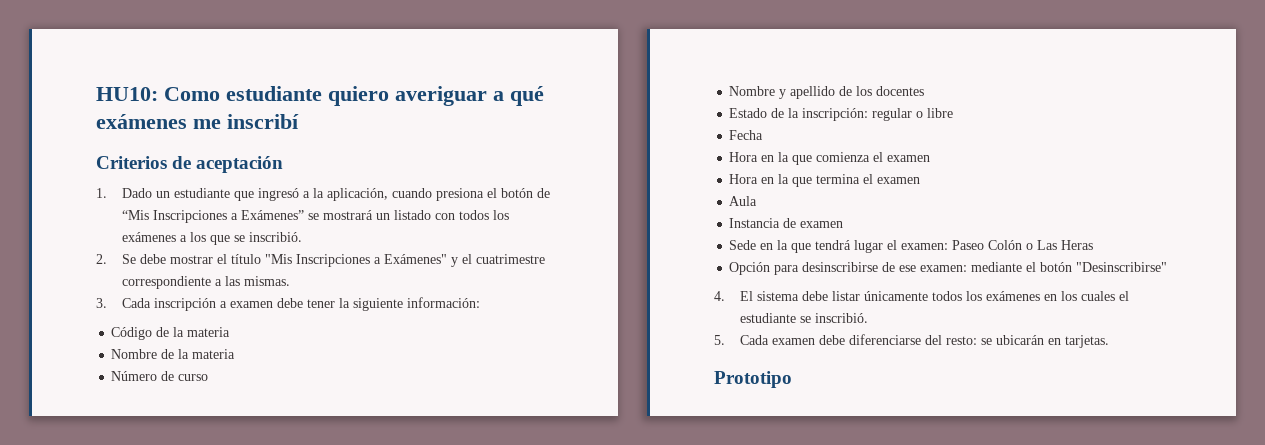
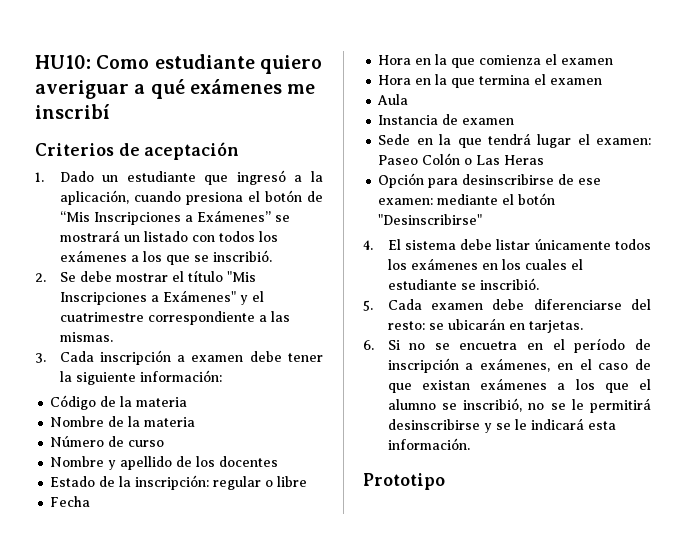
(1109, 341) none -> [363,338,651,353] [387,358,651,373] [387,378,651,393] [387,398,651,413] [387,418,616,433] [387,438,470,450] // 6. Si no se encuetra en el período de inscripción a exámenes, en el caso de que existan exámenes a los que el alumno se inscribió, no se le permitirá desinscribirse y se le indicará esta información.

